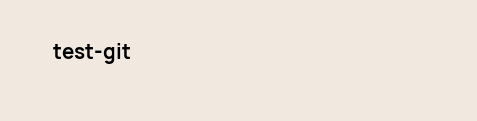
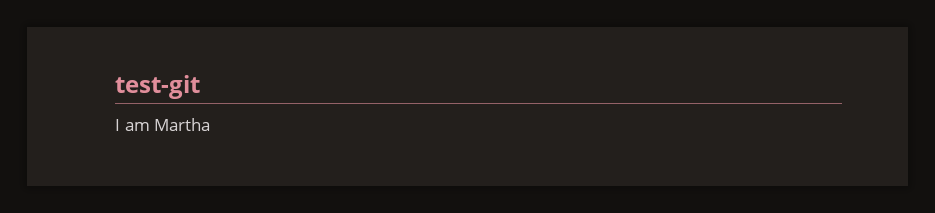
(131, 53) none -> [115,118,211,131] // I am Martha

